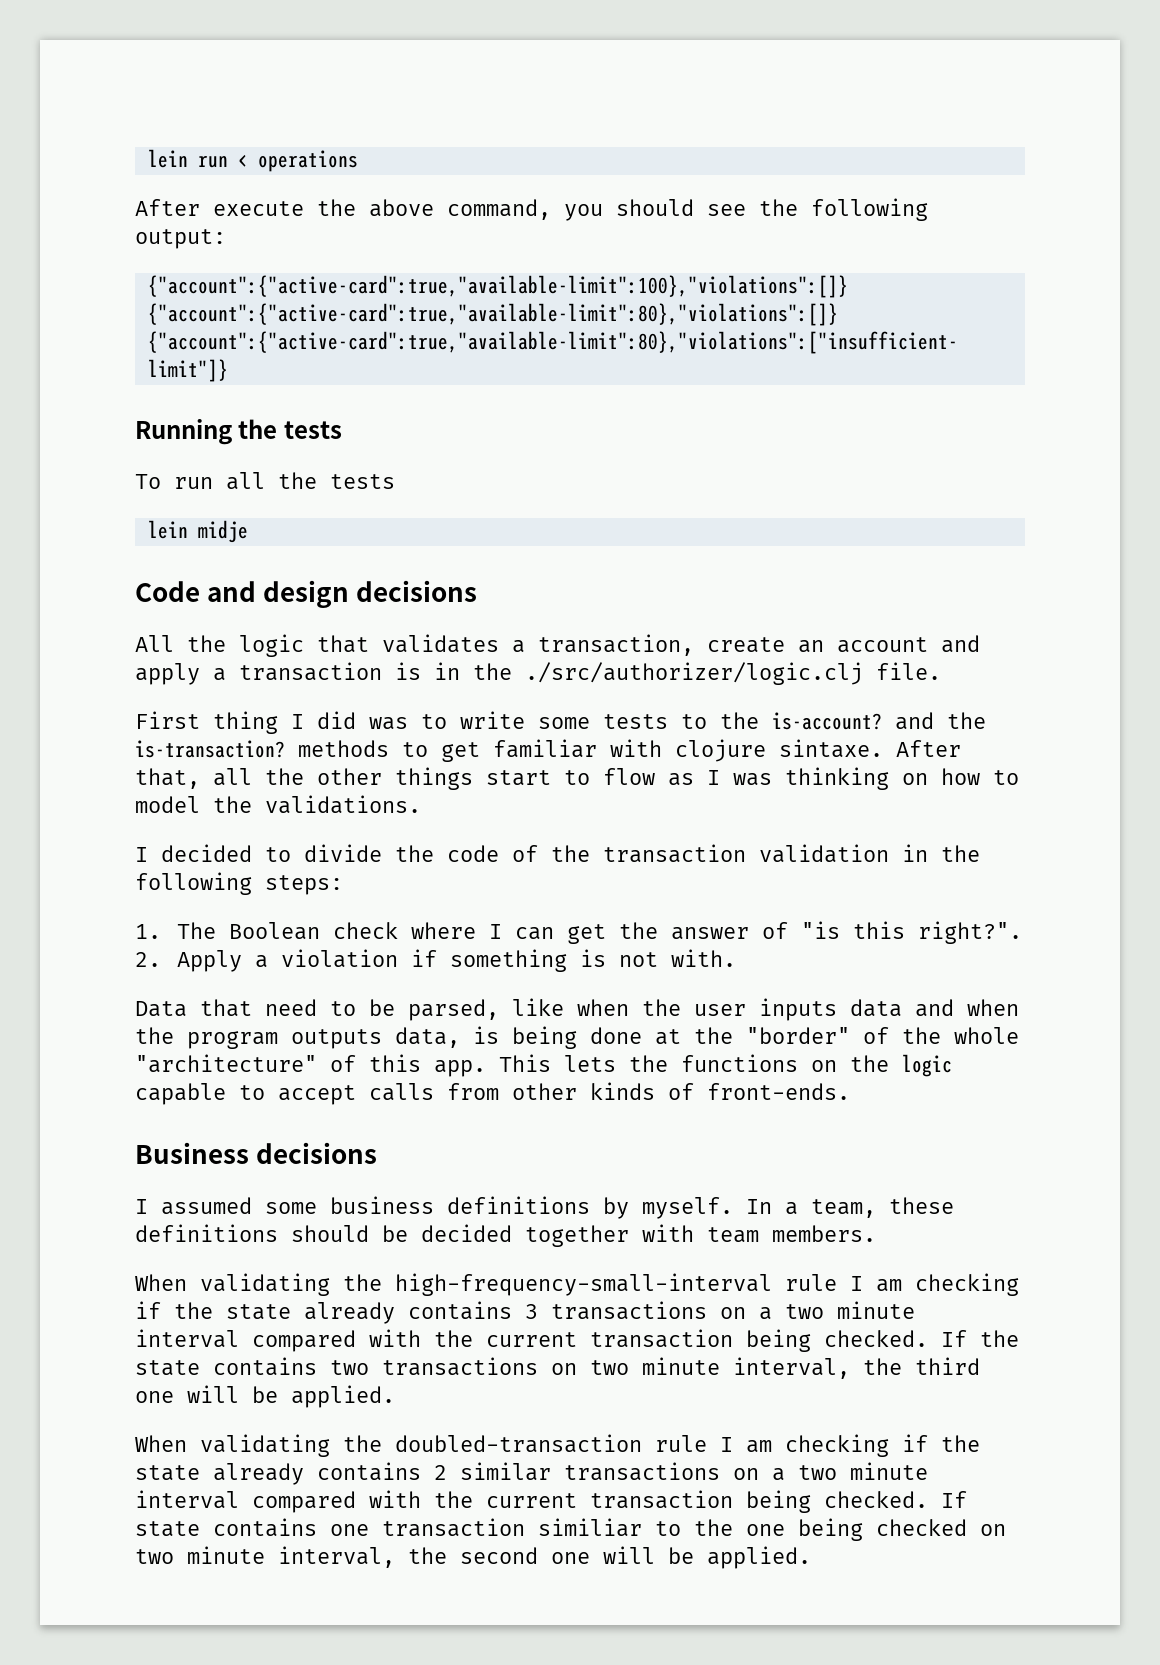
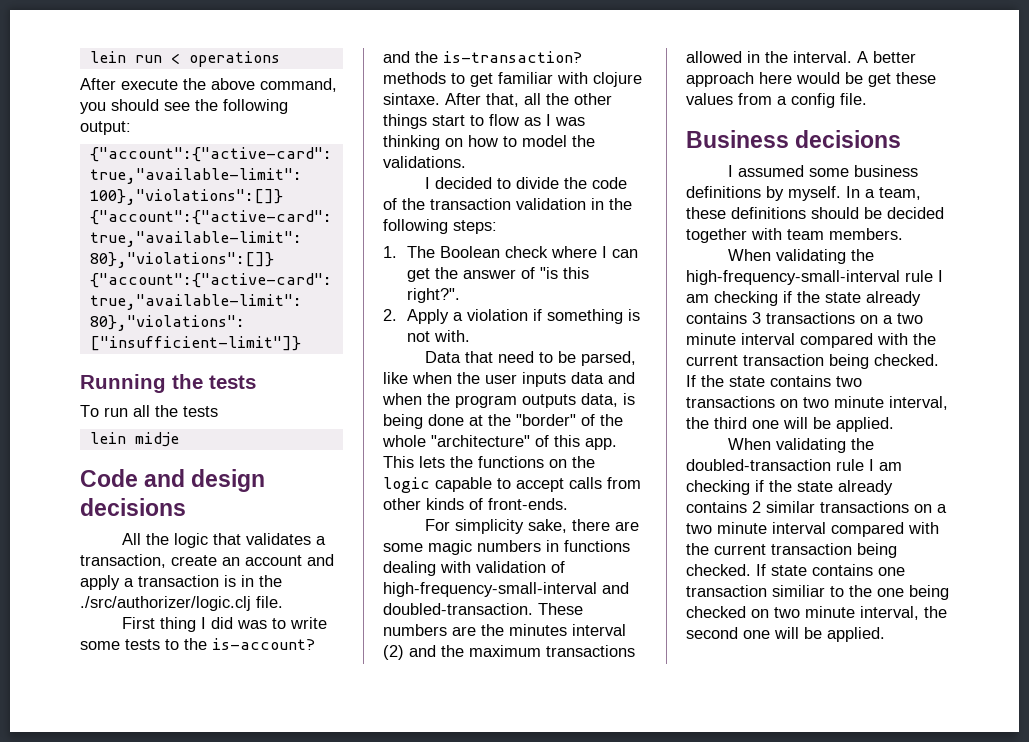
(850, 1091) none -> [425,519,640,534] [383,540,630,555] [383,561,565,576] [383,582,629,597] [383,603,583,615] [383,624,626,636] [383,645,635,660] [686,51,916,63] [686,72,936,87] [686,93,867,108] // For simplicity sake, there are some magic numbers in functions dealing with validation of high-frequency-small-interval and doubled-transaction. These numbers are the minutes interval (2) and the maximum transactions allowed in the interval. A better approach here would be get these values from a config file.

